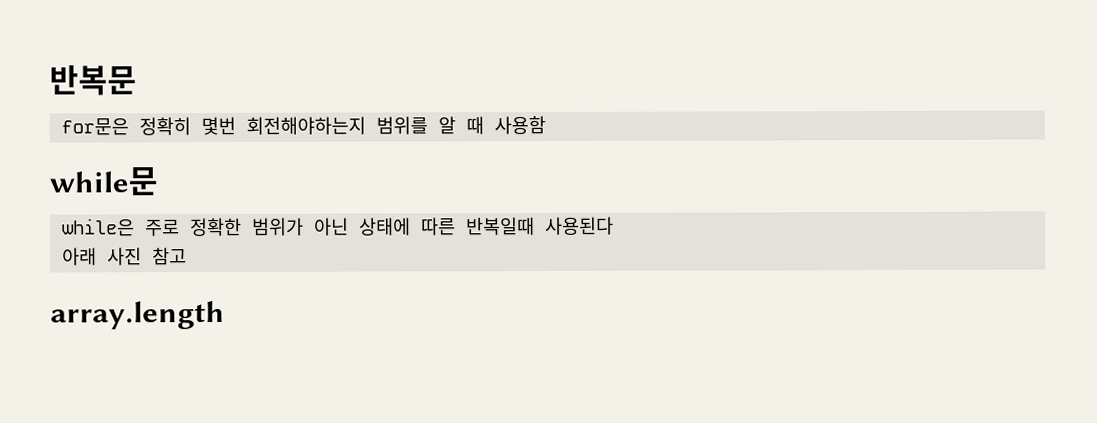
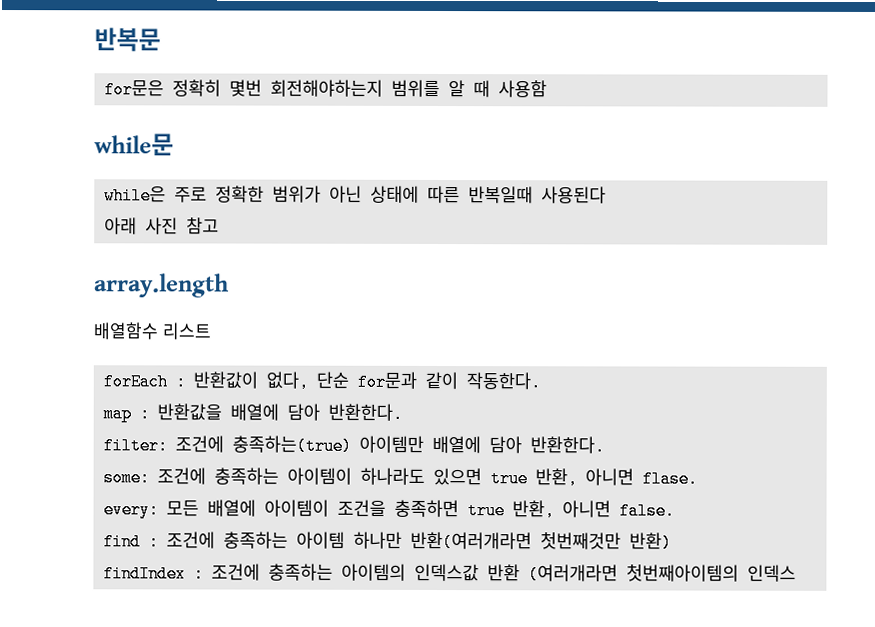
(225, 315) none -> [93,322,211,340] [103,371,542,392] [103,403,404,423] [103,435,606,456] [103,467,699,488] [103,499,676,520] [103,531,673,552] [103,563,797,584] // 배열함수 리스트 // forEach : 반환값이 없다, 단순 for문과 같이 작동한다. // map : 반환값을 배열에 담아 반환한다. // filter: 조건에 충족하는(true) 아이템만 배열에 담아 반환한다. // some: 조건에 충족하는 아이템이 하나라도 있으면 true 반환, 아니면 flase. // every: 모든 배열에 아이템이 조건을 충족하면 true 반환, 아니면 false. // find : 조건에 충족하는 아이템 하나만 반환(여러개라면 첫번째것만 반환) // findIndex : 조건에 충족하는 아이템의 인덱스값 반환 (여러개라면 첫번째아이템의 인덱스

